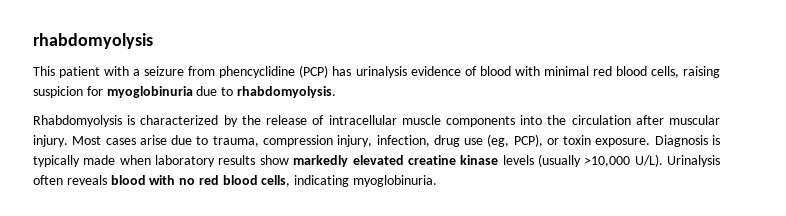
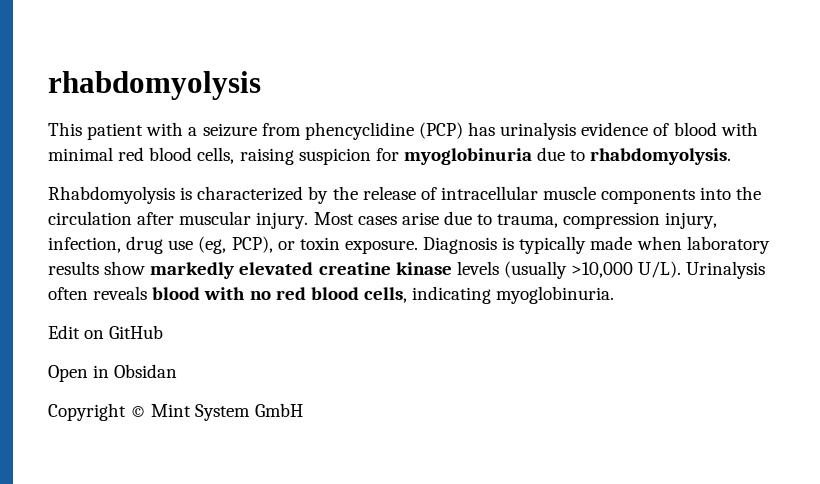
(438, 181) none -> [48,325,164,339] [48,364,178,382] [48,403,303,421] // Edit on GitHub // Open in Obsidan // Copyright © Mint System GmbH

